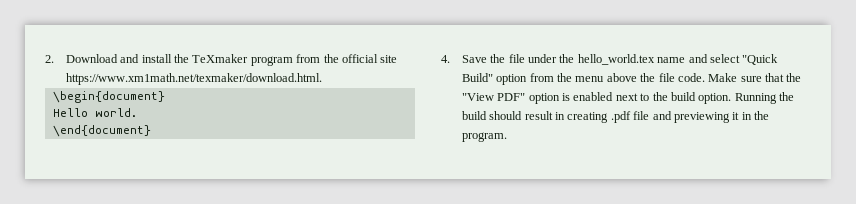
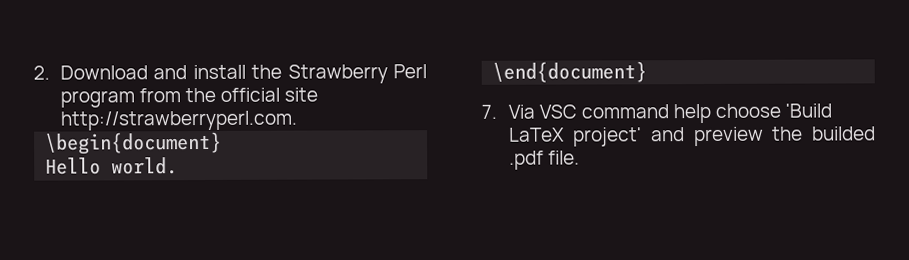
[192,54,249,63] TeXmaker -> [287,64,428,84] Strawberry Perl
[65,73,322,85] https://www.xm1math.net/texmaker/download.html. -> [59,110,297,131] http://strawberryperl.com.
[441,54,779,65] [461,73,802,85] [461,92,795,104] [461,111,770,123] [461,132,507,142] 4. Save the file under the hello_world.tex name and select "Quick Build" option from the menu above the file code. Make sure that the "View PDF" option is enabled next to the build option. Running the build should result in creating .pdf file and previewing it in the program. -> [481,103,833,124] [507,126,876,147] [508,150,580,170] 7. Via VSC command help choose 'Build LaTeX project' and preview the builded .pdf file.

